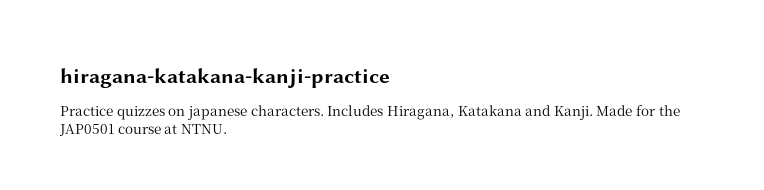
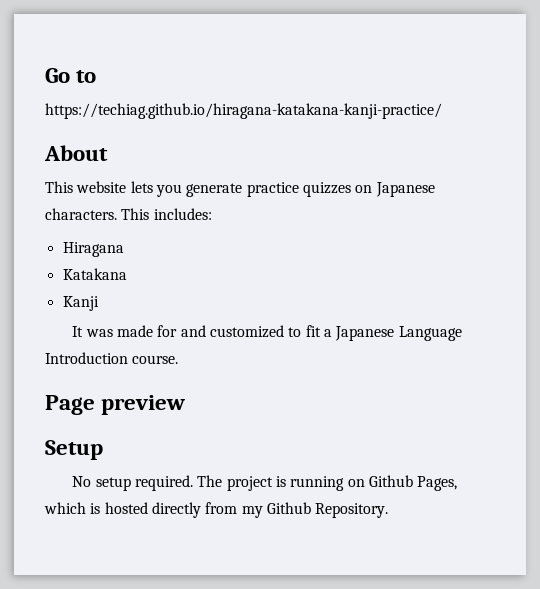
[60,68,390,88] [60,105,680,120] [59,124,227,136] hiragana-katakana-kanji-practice // Practice quizzes on japanese characters. Includes Hiragana, Katakana and Kanji. Made for the JAP0501 course at NTNU. -> [45,68,97,83] [45,103,442,119] [44,145,108,161] [45,181,435,197] [45,208,212,220] [62,242,124,257] [62,268,127,280] [62,296,99,311] [72,325,462,341] [45,352,179,364] [45,395,186,415] [45,440,103,460] [72,475,458,491] [44,502,389,518] Go to // https://techiag.github.io/hiragana-katakana-kanji-practice/ // About // This website lets you generate practice quizzes on Japanese characters. This includes: // Hiragana // Katakana // Kanji // It was made for and customized to fit a Japanese Language Introduction course. // Page preview // Setup // No setup required. The project is running on Github Pages, which is hosted directly from my Github Repository.

